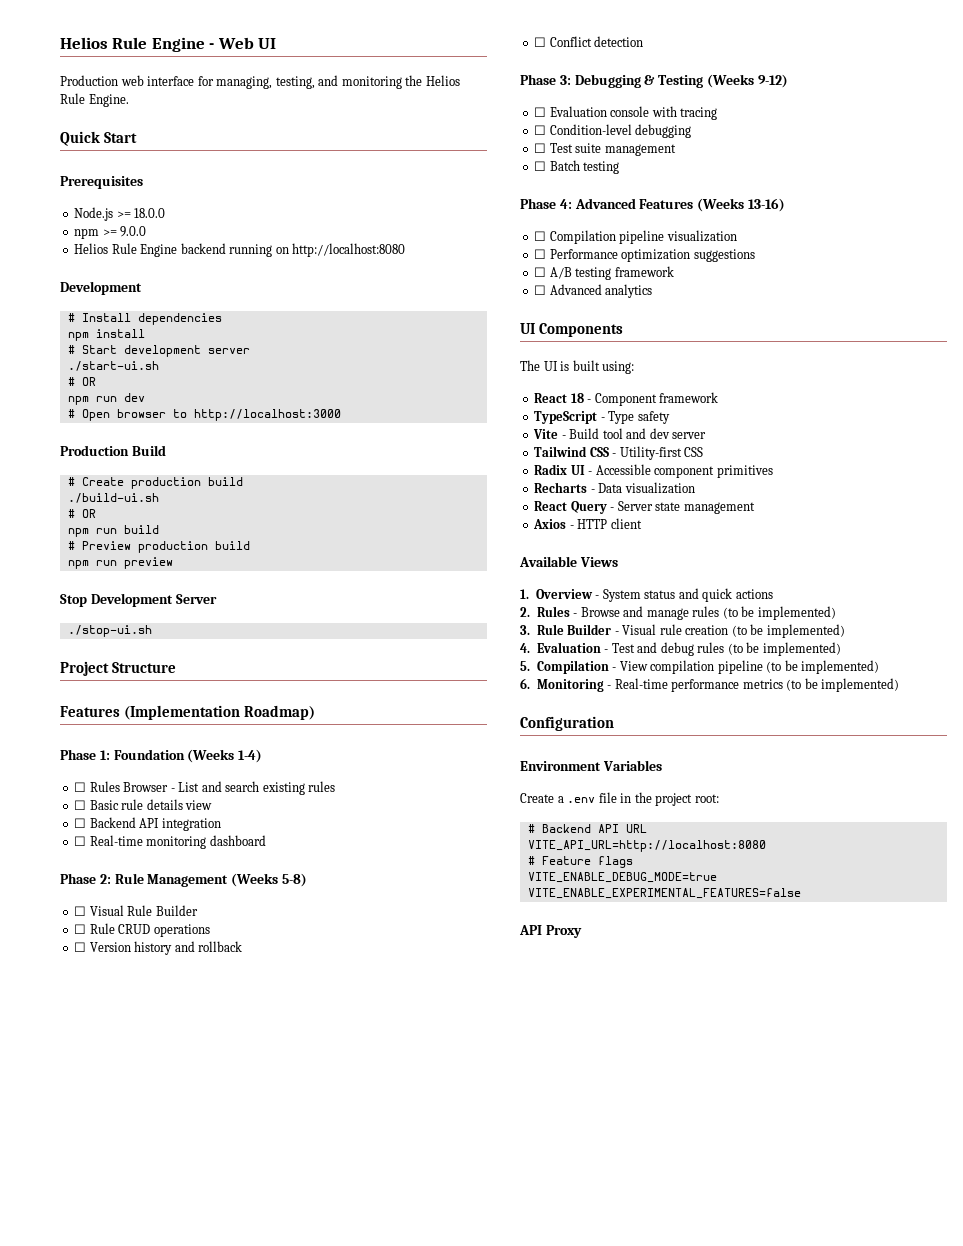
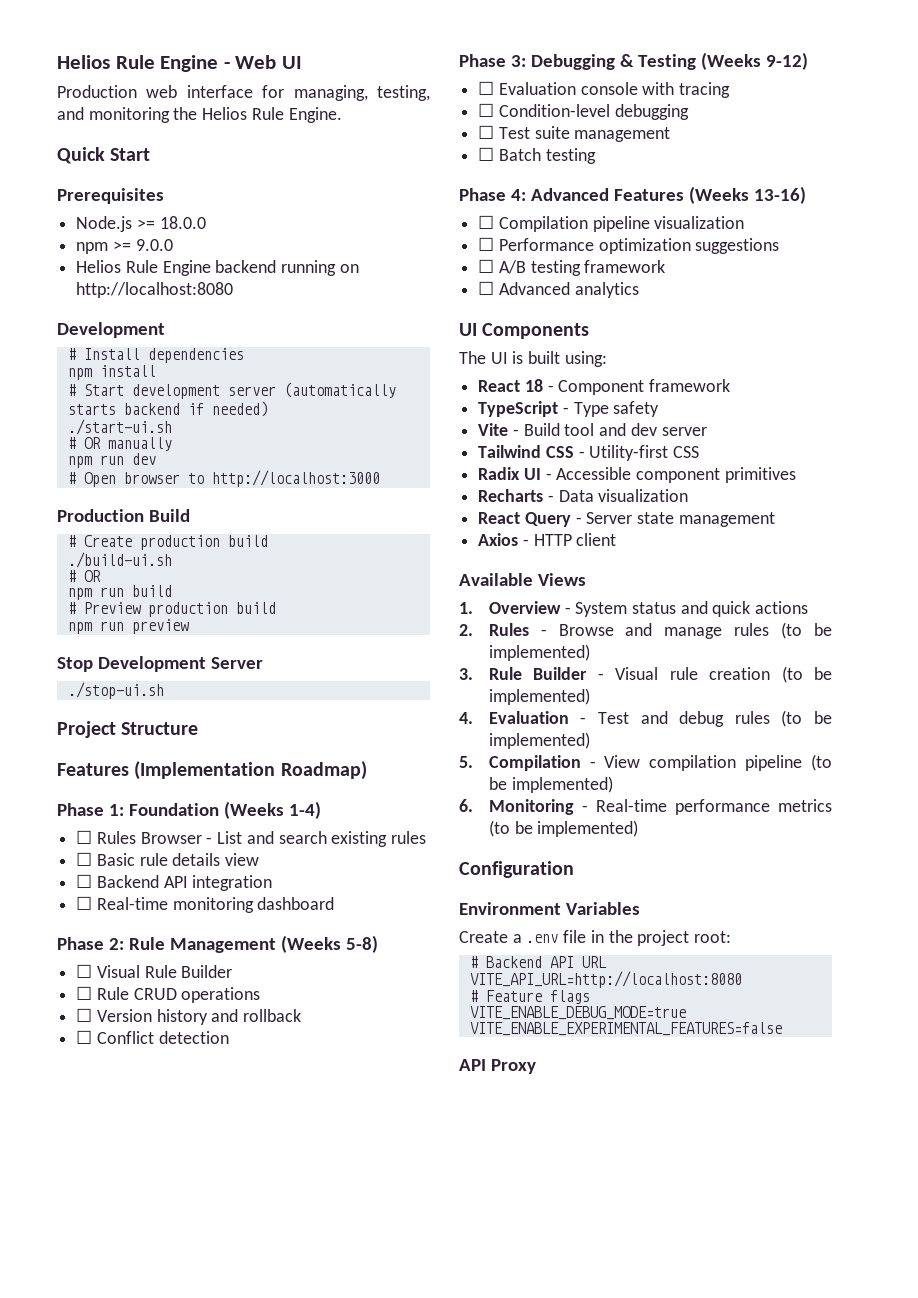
(250, 351) none -> [283,382,396,398] [67,401,268,417] (automatically starts backend if needed)
(96, 381) none -> [107,437,172,451] manually

